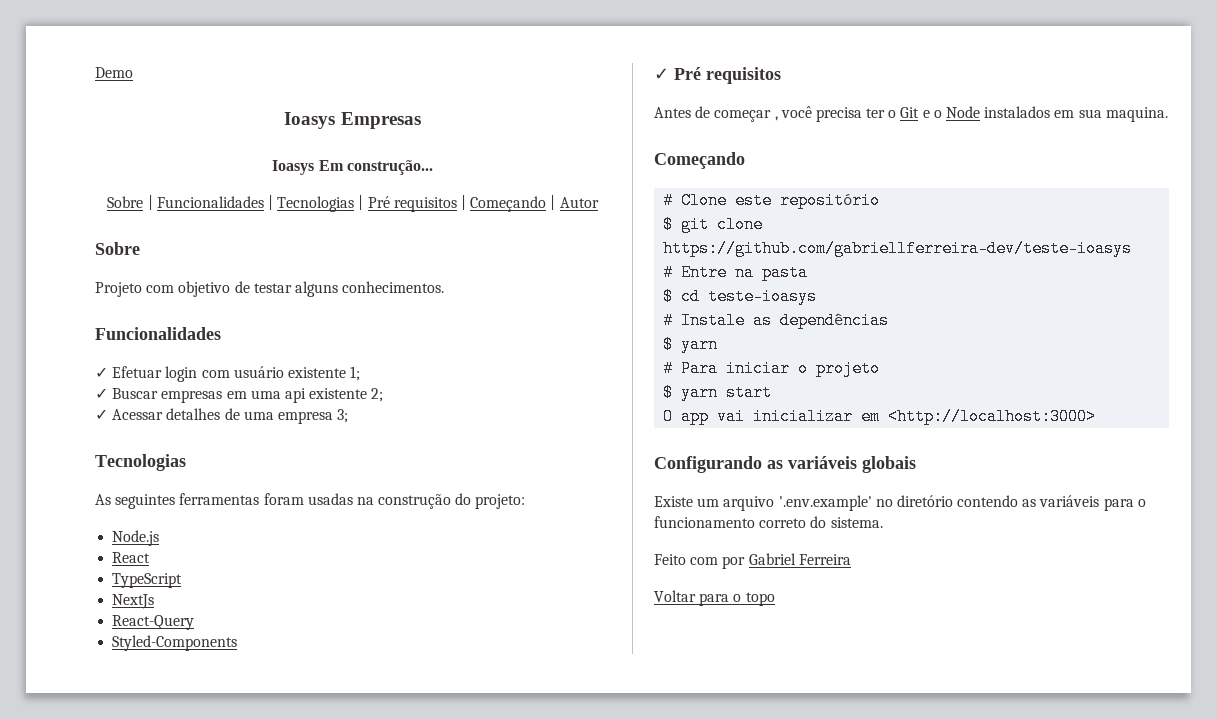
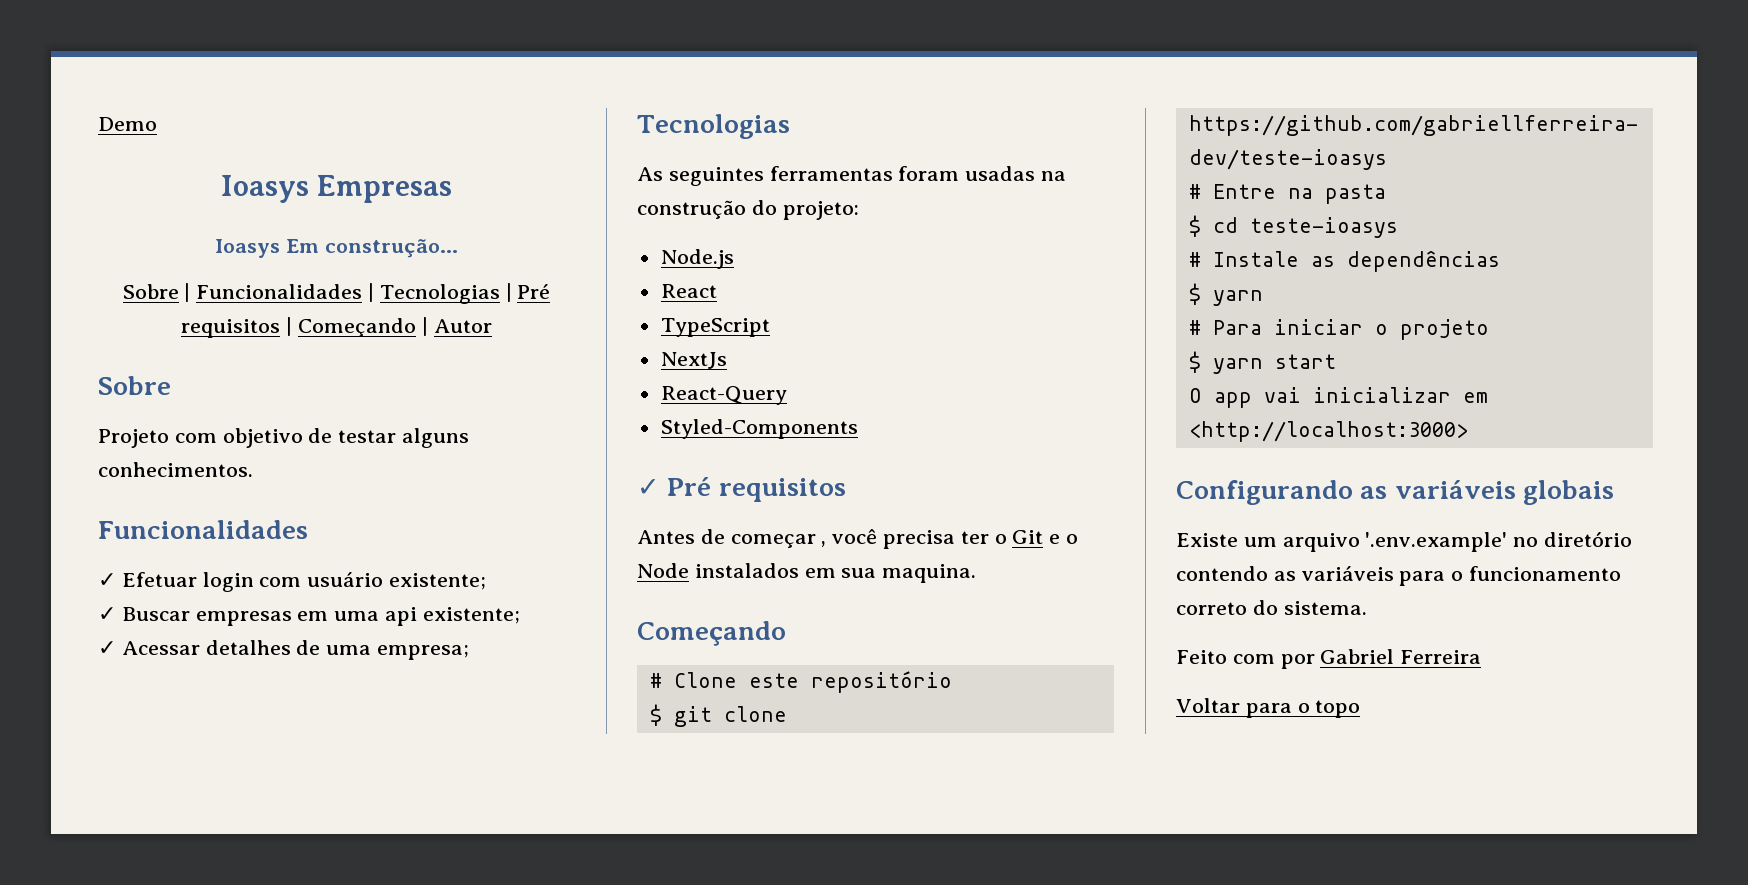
[287,366,361,381] existente 1; -> [389,573,487,590] existente;
[309,388,384,402] existente 2; -> [422,607,520,624] existente;
[277,409,349,424] empresa 3; -> [377,645,470,660] empresa;

